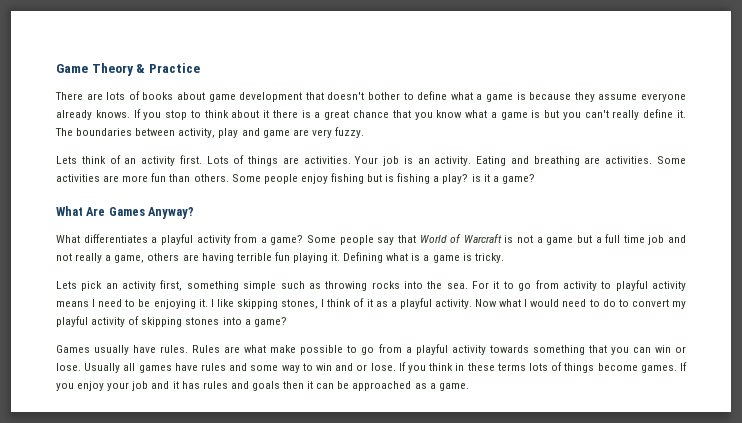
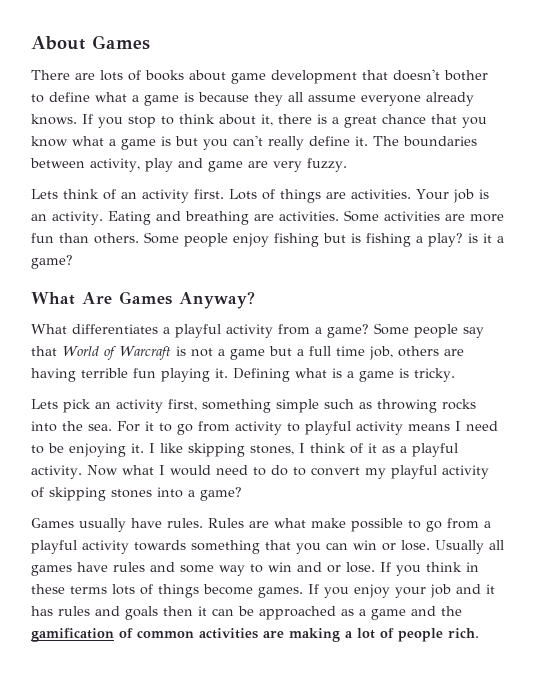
[56,63,200,76] Game Theory & Practice -> [31,35,150,50] About Games
(595, 97) none -> [288,92,303,102] all
[263,110,270,118] it -> [261,114,273,126] it,
[648,235,686,245] [56,253,145,263] job and not really a game, -> [368,346,393,360] job,
[438,383,469,391] game. -> [371,606,462,620] [31,628,479,642] game and the gamification of common activities are making a lot of people rich.

